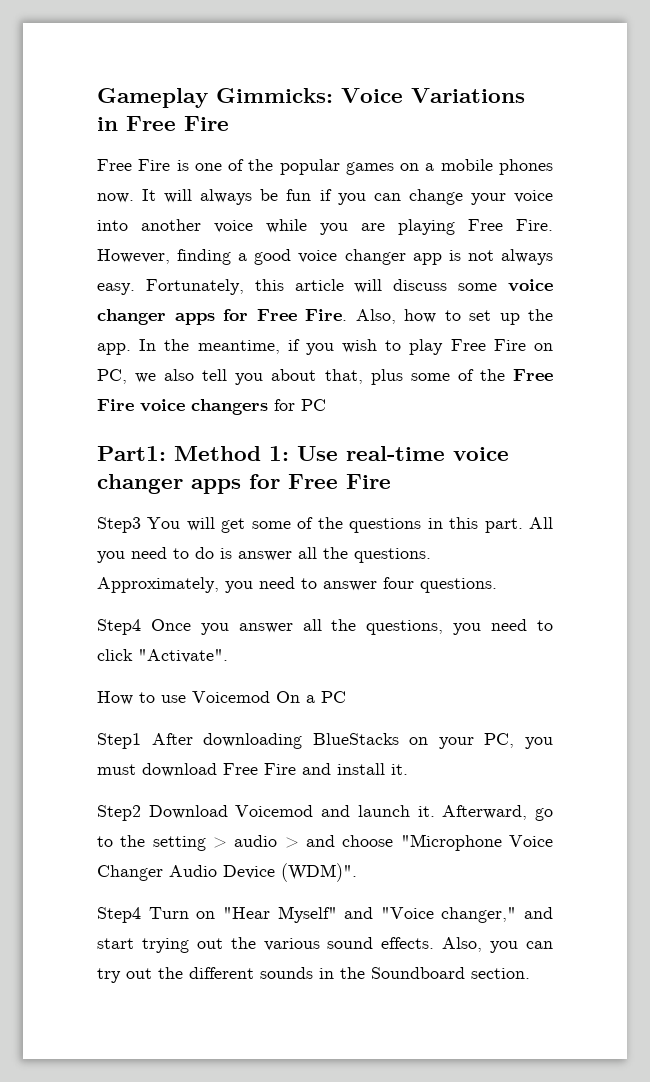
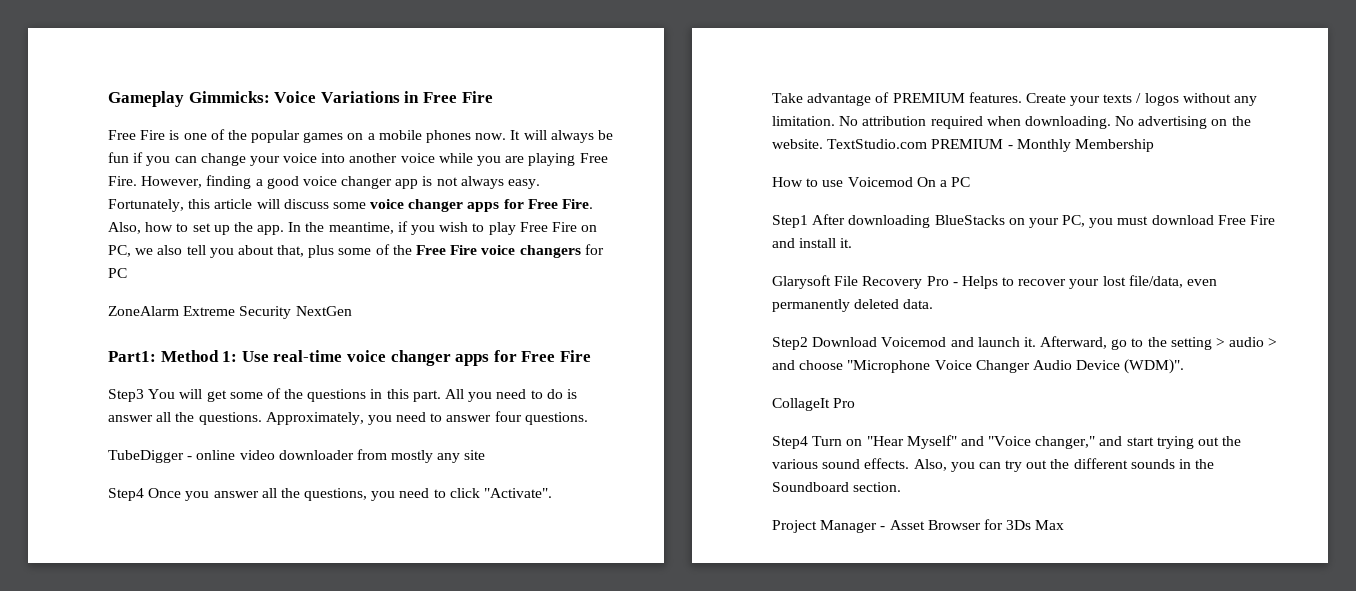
(326, 405) none -> [108,306,352,319] // ZoneAlarm Extreme Security NextGen
(497, 585) none -> [108,449,486,463] // TubeDigger - online video downloader from mostly any site
(228, 656) none -> [772,92,1258,106] [772,116,1251,129] [772,139,1154,152] // Take advantage of PREMIUM features. Create your texts / logos without any limitation. No attribution required when downloading. No advertising on the website. TextStudio.com PREMIUM - Monthly Membership
(408, 769) none -> [772,275,1218,289] [772,299,934,312] // Glarysoft File Recovery Pro - Helps to recover your lost file/data, even permanently deleted data.
(357, 872) none -> [772,398,856,411] // CollageIt Pro
(530, 973) none -> [772,519,1065,533] // Project Manager - Asset Browser for 3Ds Max

